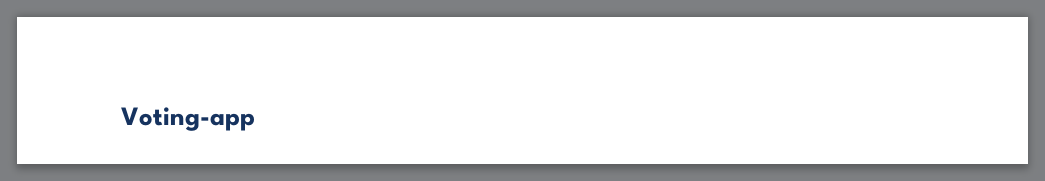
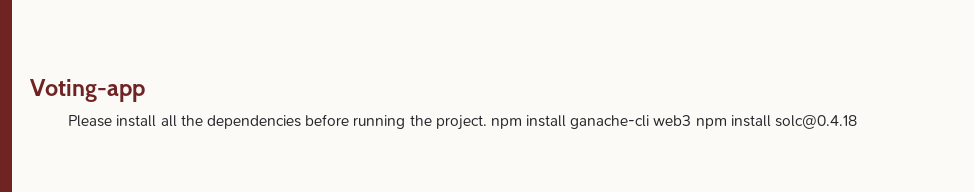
(255, 119) none -> [68,114,857,130] // Please install all the dependencies before running the project. npm install ganache-cli web3 npm install solc@0.4.18

